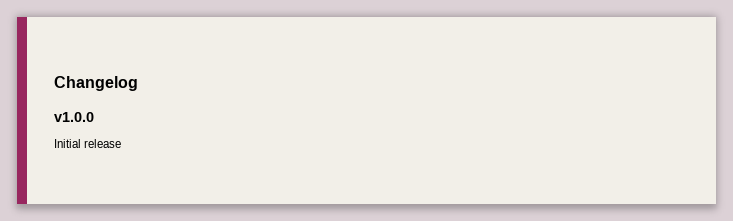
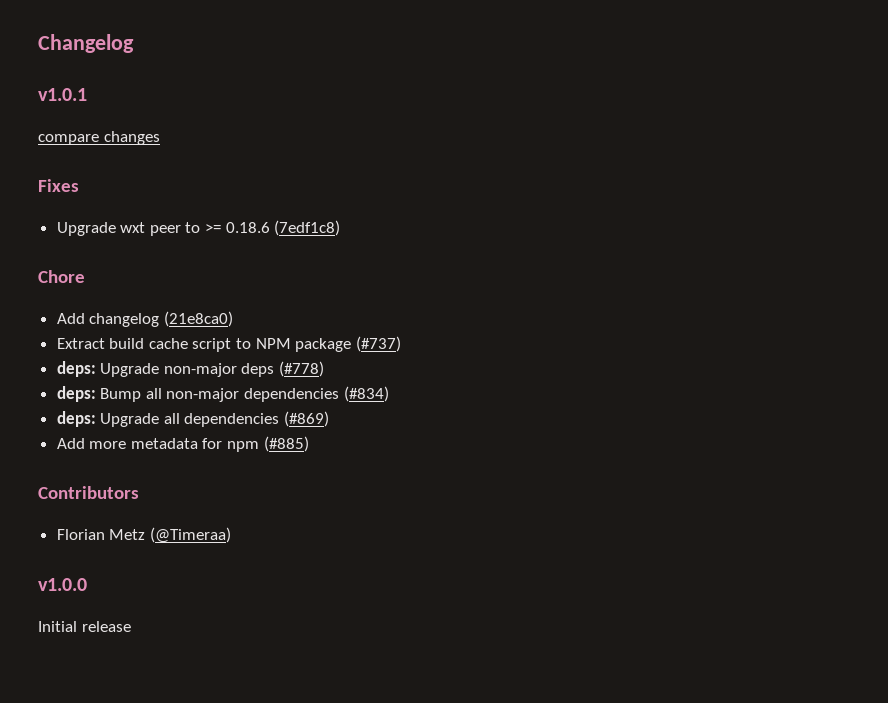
(138, 83) none -> [38,88,87,101] [38,131,160,145] [38,179,79,192] [56,220,341,236] [38,270,85,283] [56,311,233,327] [56,336,401,352] [56,361,325,377] [56,386,389,402] [56,411,330,427] [56,436,309,452] [38,486,139,499] [56,527,231,543] // v1.0.1 // compare changes // Fixes // Upgrade wxt peer to >= 0.18.6 (7edf1c8) // Chore // Add changelog (21e8ca0) // Extract build cache script to NPM package (#737) // deps: Upgrade non-major deps (#778) // deps: Bump all non-major dependencies (#834) // deps: Upgrade all dependencies (#869) // Add more metadata for npm (#885) // Contributors // Florian Metz (@Timeraa)

